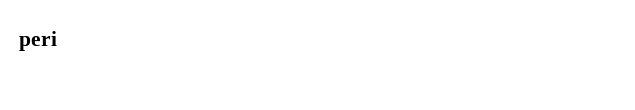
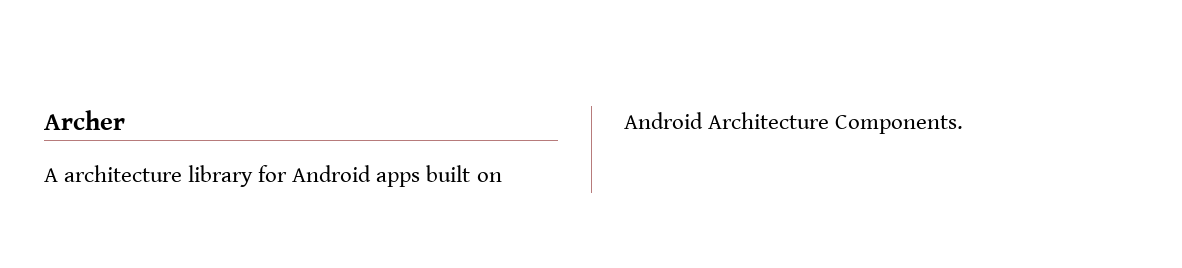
[19,31,57,51] peri -> [44,110,125,130] [44,165,502,187] [624,112,964,134] Archer // A architecture library for Android apps built on Android Architecture Components.

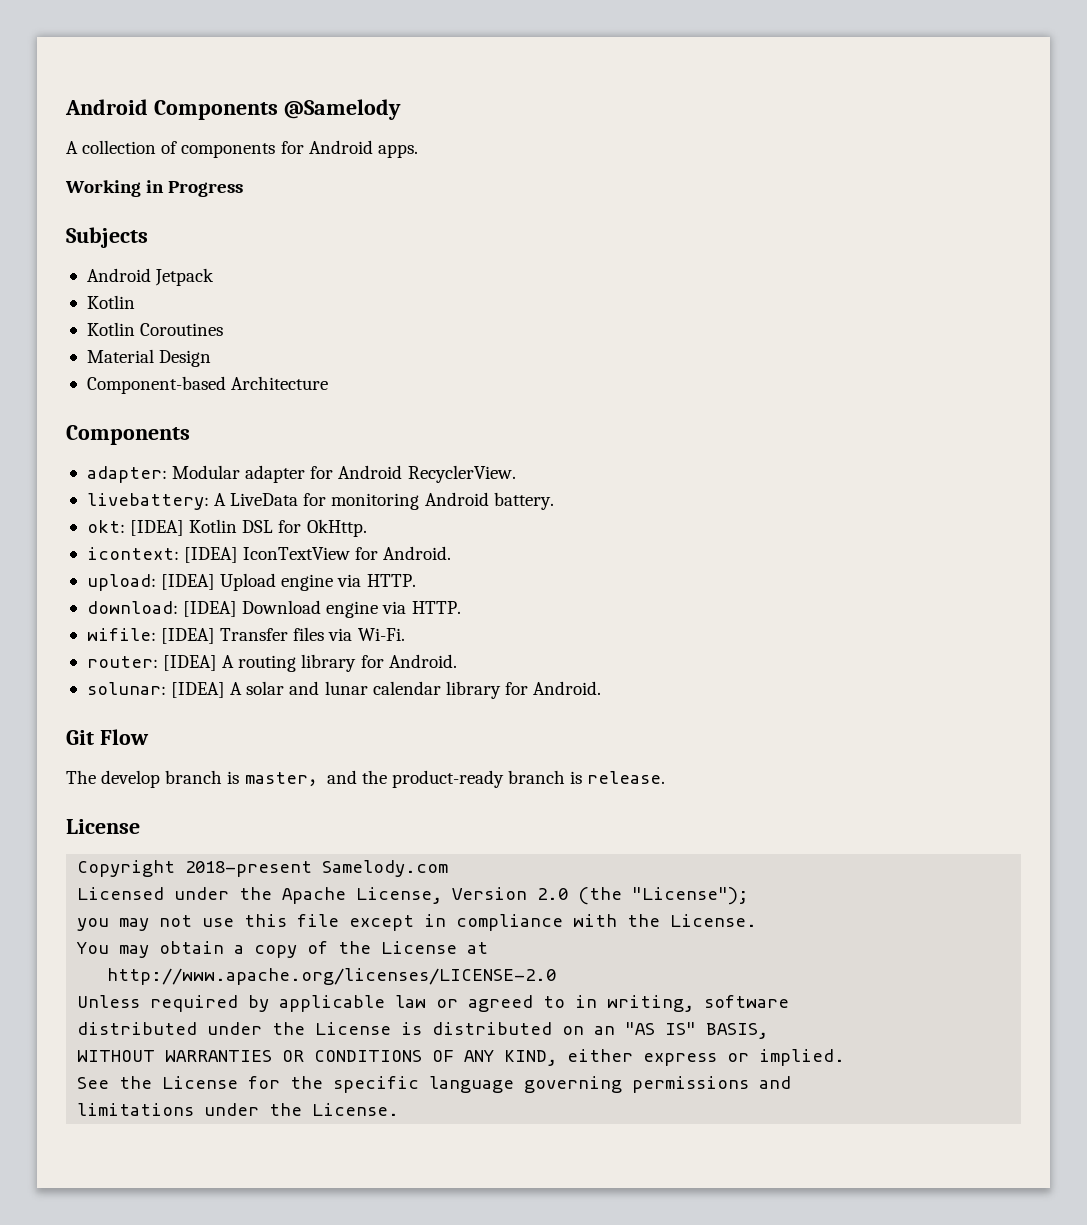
[44,110,125,130] [44,165,502,187] [624,112,964,134] Archer // A architecture library for Android apps built on Android Architecture Components. -> [65,99,401,120] [66,140,418,158] [65,180,244,197] [66,227,148,248] [86,268,215,286] [86,295,135,309] [86,322,224,336] [86,349,212,367] [86,376,329,394] [66,425,190,445] [86,465,516,483] [86,492,554,510] [86,519,367,537] [86,546,452,563] [86,573,416,591] [86,600,461,618] [86,627,405,644] [86,654,457,672] [86,681,602,699] [66,729,149,745] [66,770,666,788] [66,819,140,834] [77,860,449,877] [77,887,749,905] [77,914,758,931] [76,941,489,958] [107,968,557,985] [77,995,790,1012] [77,1022,769,1039] [77,1049,846,1066] [77,1076,792,1093] [77,1103,400,1116] Android Components @Samelody // A collection of components for Android apps. // Working in Progress // Subjects // Android Jetpack // Kotlin // Kotlin Coroutines // Material Design // Component-based Architecture // Components // adapter: Modular adapter for Android RecyclerView. // livebattery: A LiveData for monitoring Android battery. // okt: [IDEA] Kotlin DSL for OkHttp. // icontext: [IDEA] IconTextView for Android. // upload: [IDEA] Upload engine via HTTP. // download: [IDEA] Download engine via HTTP. // wifile: [IDEA] Transfer files via Wi-Fi. // router: [IDEA] A routing library for Android. // solunar: [IDEA] A solar and lunar calendar library for Android. // Git Flow // The develop branch is master，and the product-ready branch is release. // License // Copyright 2018-present Samelody.com // Licensed under the Apache License, Version 2.0 (the "License"); // you may not use this file except in compliance with the License. // You may obtain a copy of the License at // http://www.apache.org/licenses/LICENSE-2.0 // Unless required by applicable law or agreed to in writing, software // distributed under the License is distributed on an "AS IS" BASIS, // WITHOUT WARRANTIES OR CONDITIONS OF ANY KIND, either express or implied. // See the License for the specific language governing permissions and // limitations under the License.

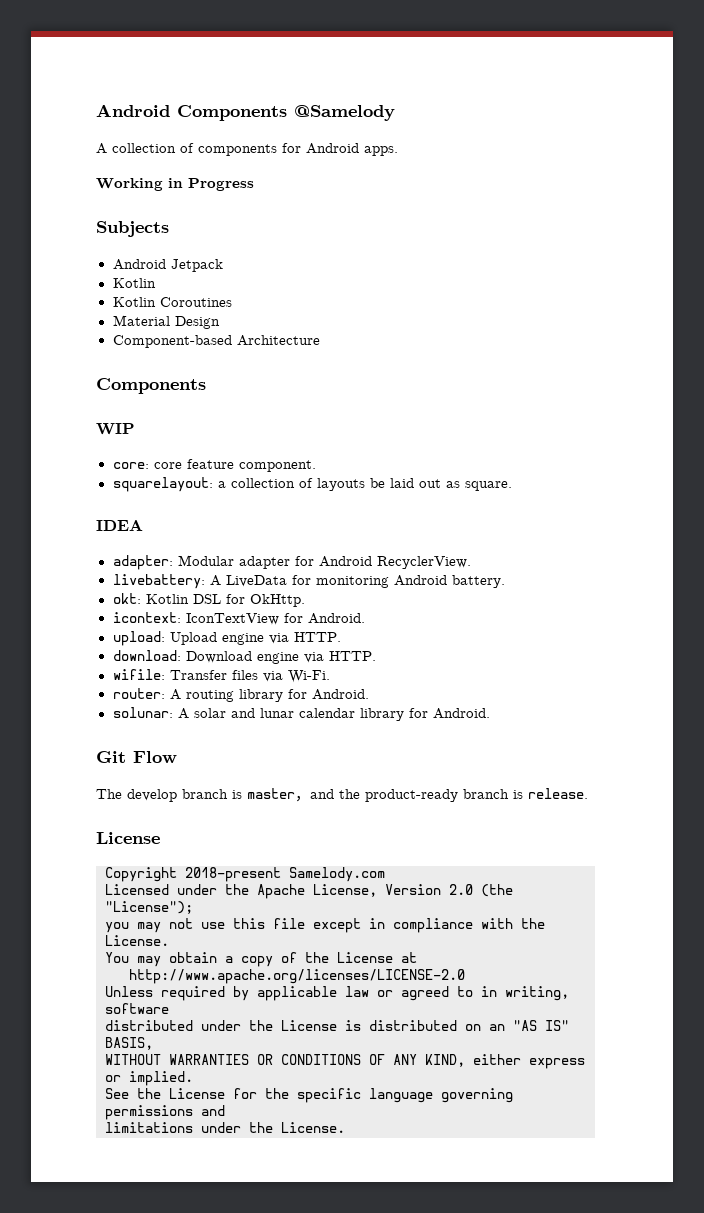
(190, 435) none -> [96,423,135,435] [112,459,316,472] [112,477,512,492] [96,520,143,531] // WIP // core: core feature component. // squarelayout: a collection of layouts be laid out as square. // IDEA
[130,520,185,536] [IDEA] -> (141, 598) none
[184,547,239,563] [IDEA] -> (181, 617) none
[161,574,216,590] [IDEA] -> (165, 638) none
[183,601,238,617] [IDEA] -> (181, 655) none
[161,628,216,644] [IDEA] -> (165, 674) none
[163,655,218,671] [IDEA] -> (165, 693) none
[171,682,226,698] [IDEA] -> (173, 712) none

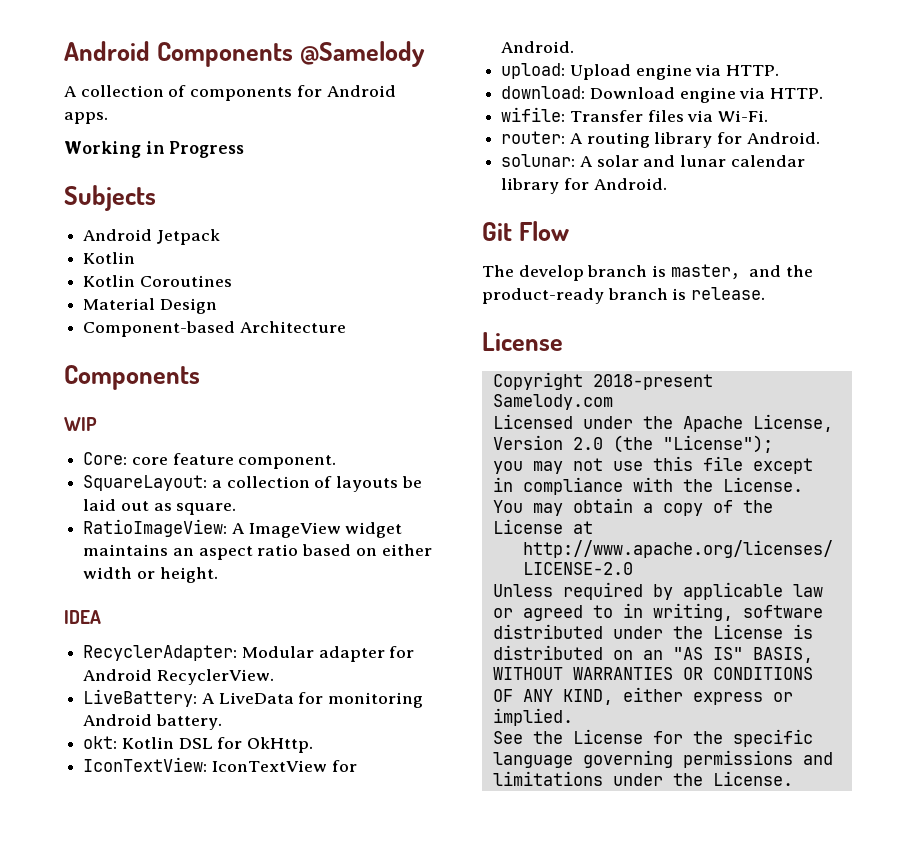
[112,462,149,469] core: -> [83,452,128,465] Core:
[112,477,213,492] squarelayout: -> [83,475,208,491] SquareLayout:
(512, 486) none -> [83,519,403,538] [83,544,432,560] [83,567,218,583] // RatioImageView: A ImageView widget maintains an aspect ratio based on either width or height.
[112,555,173,570] adapter: -> [83,645,238,661] RecyclerAdapter:
[112,574,205,589] livebattery: -> [83,689,198,707] LiveBattery:
[112,612,181,623] icontext: -> [83,757,208,772] IconTextView:

